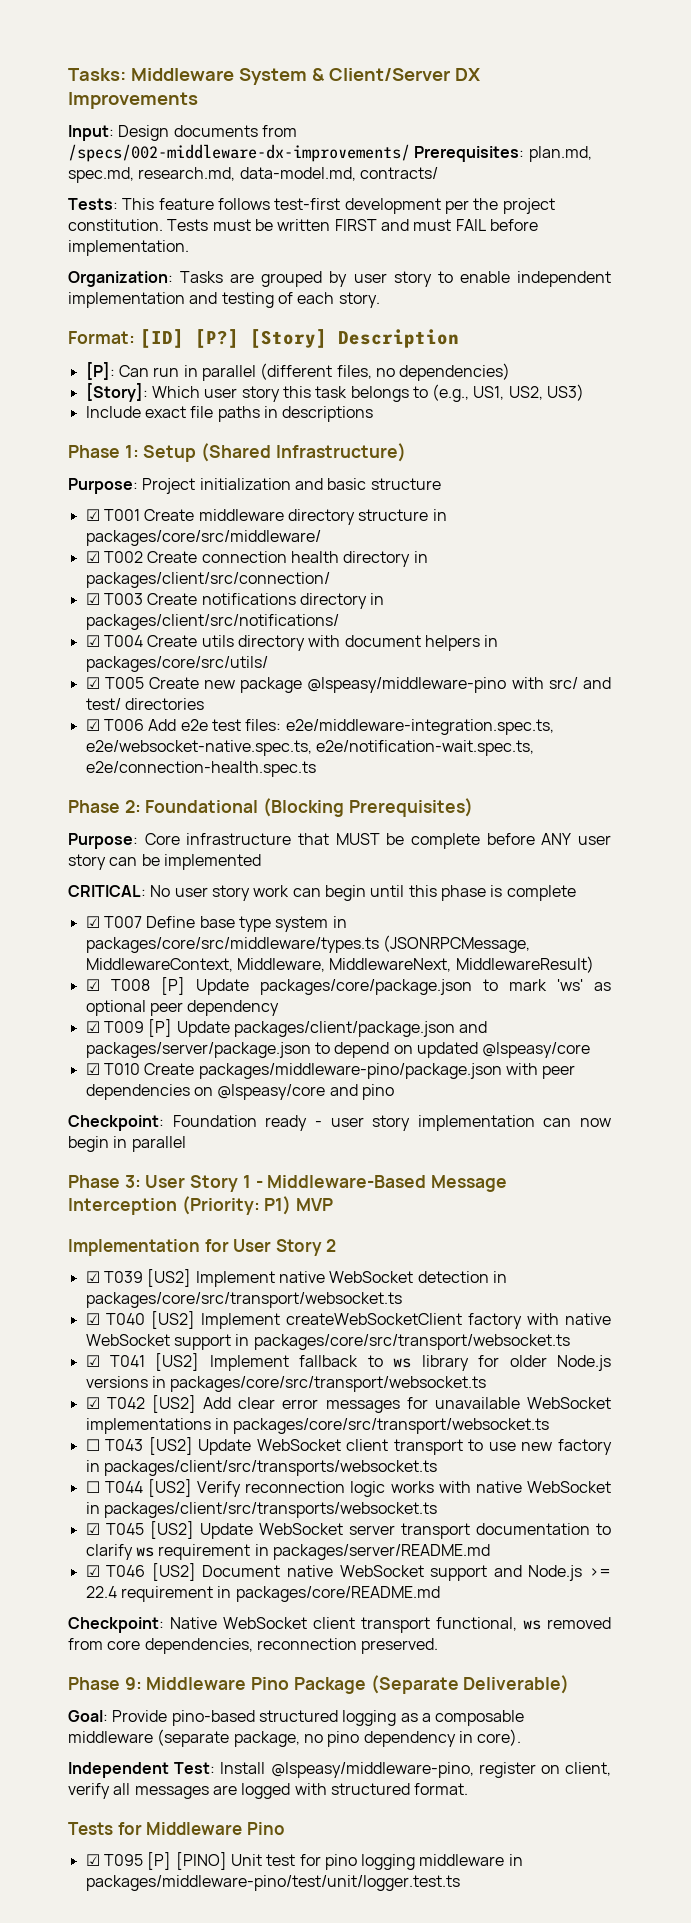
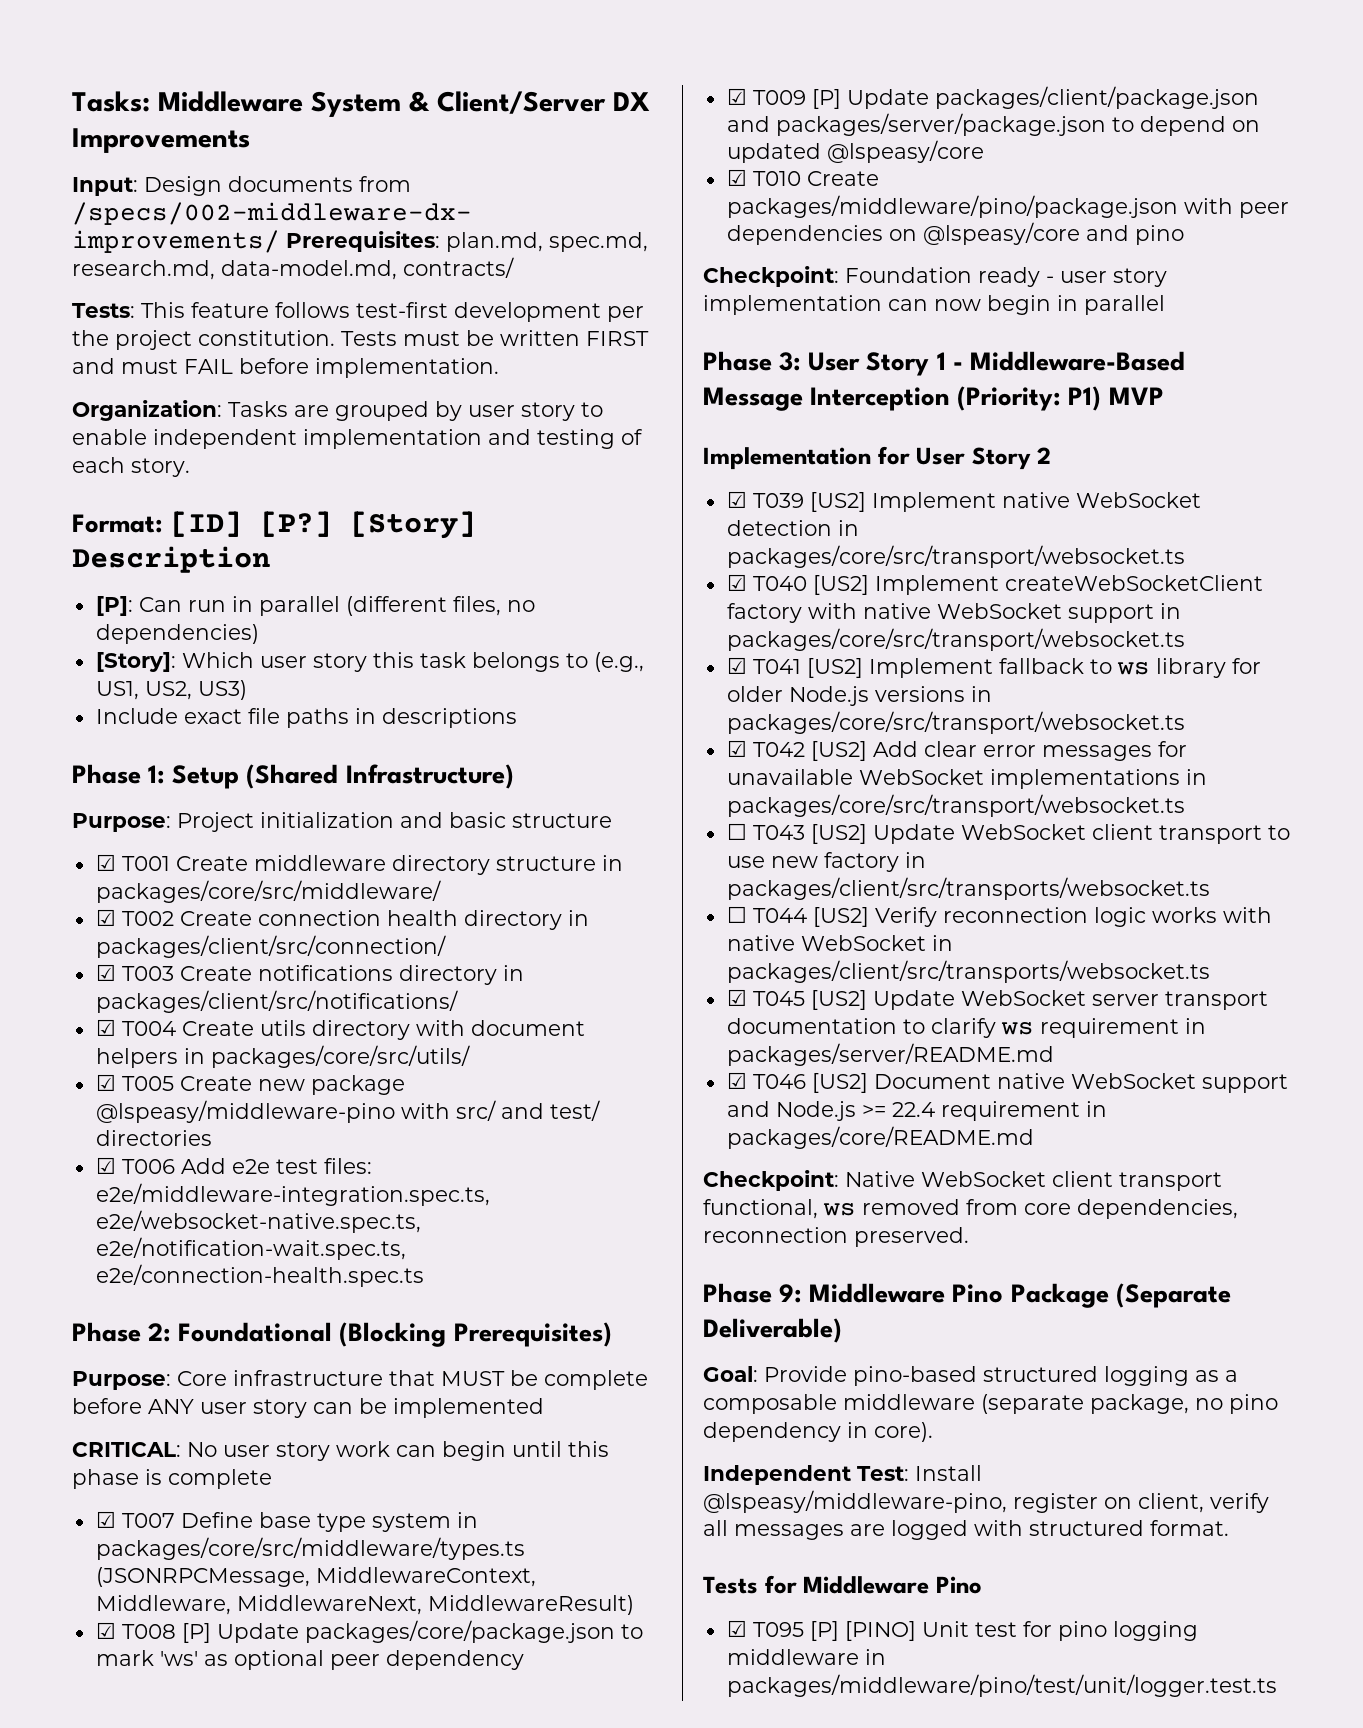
[198,1063,502,1079] packages/middleware-pino/package.json -> [726,195,1178,218] packages/middleware/pino/package.json
[85,1875,460,1891] packages/middleware-pino/test/unit/logger.test.ts -> [726,1674,1277,1697] packages/middleware/pino/test/unit/logger.test.ts

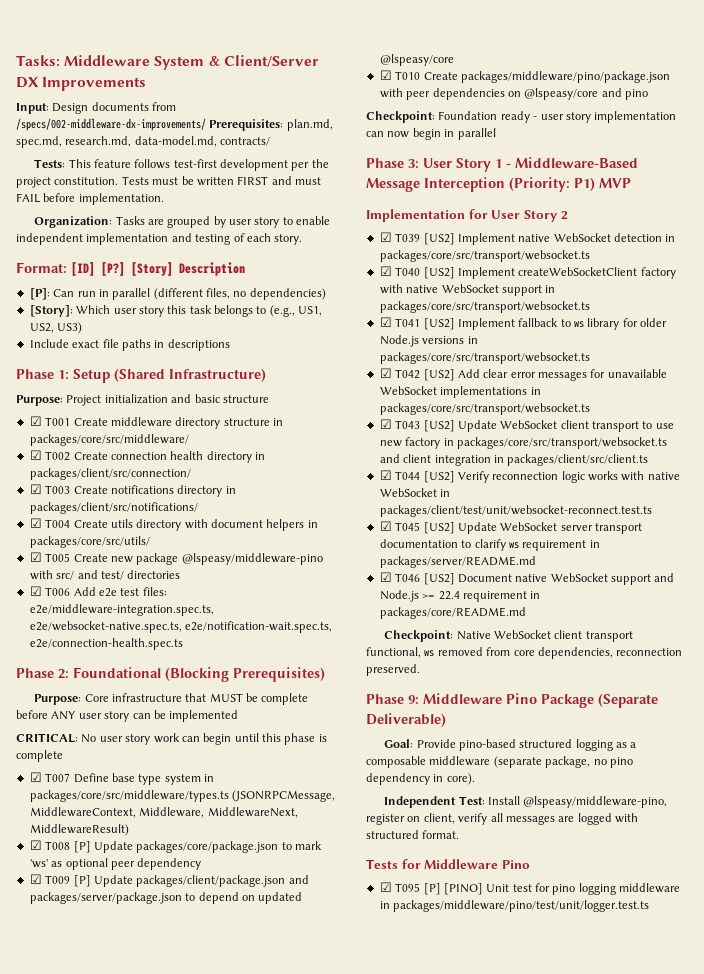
[726,823,747,840] ☐ -> [379,419,392,429] ☑
[726,877,1210,900] [726,906,747,923] packages/client/src/transports/websocket.ts // ☐ -> [456,437,667,449] [379,454,649,466] [379,470,392,480] packages/core/src/transport/websocket.ts and client integration in packages/client/src/client.ts // ☑
[726,960,1210,983] packages/client/src/transports/websocket.ts -> [379,505,652,517] packages/client/test/unit/websocket-reconnect.test.ts

